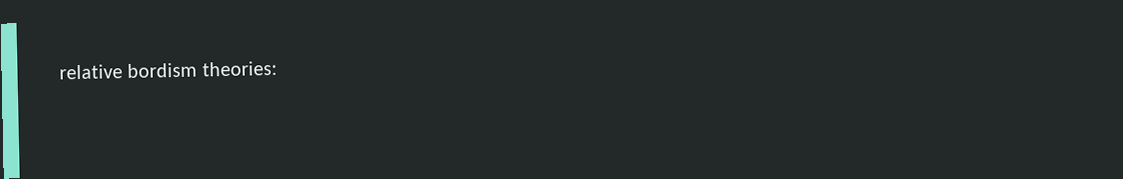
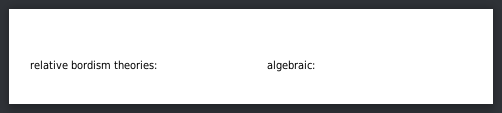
(277, 68) none -> [267,60,315,72] // algebraic:

